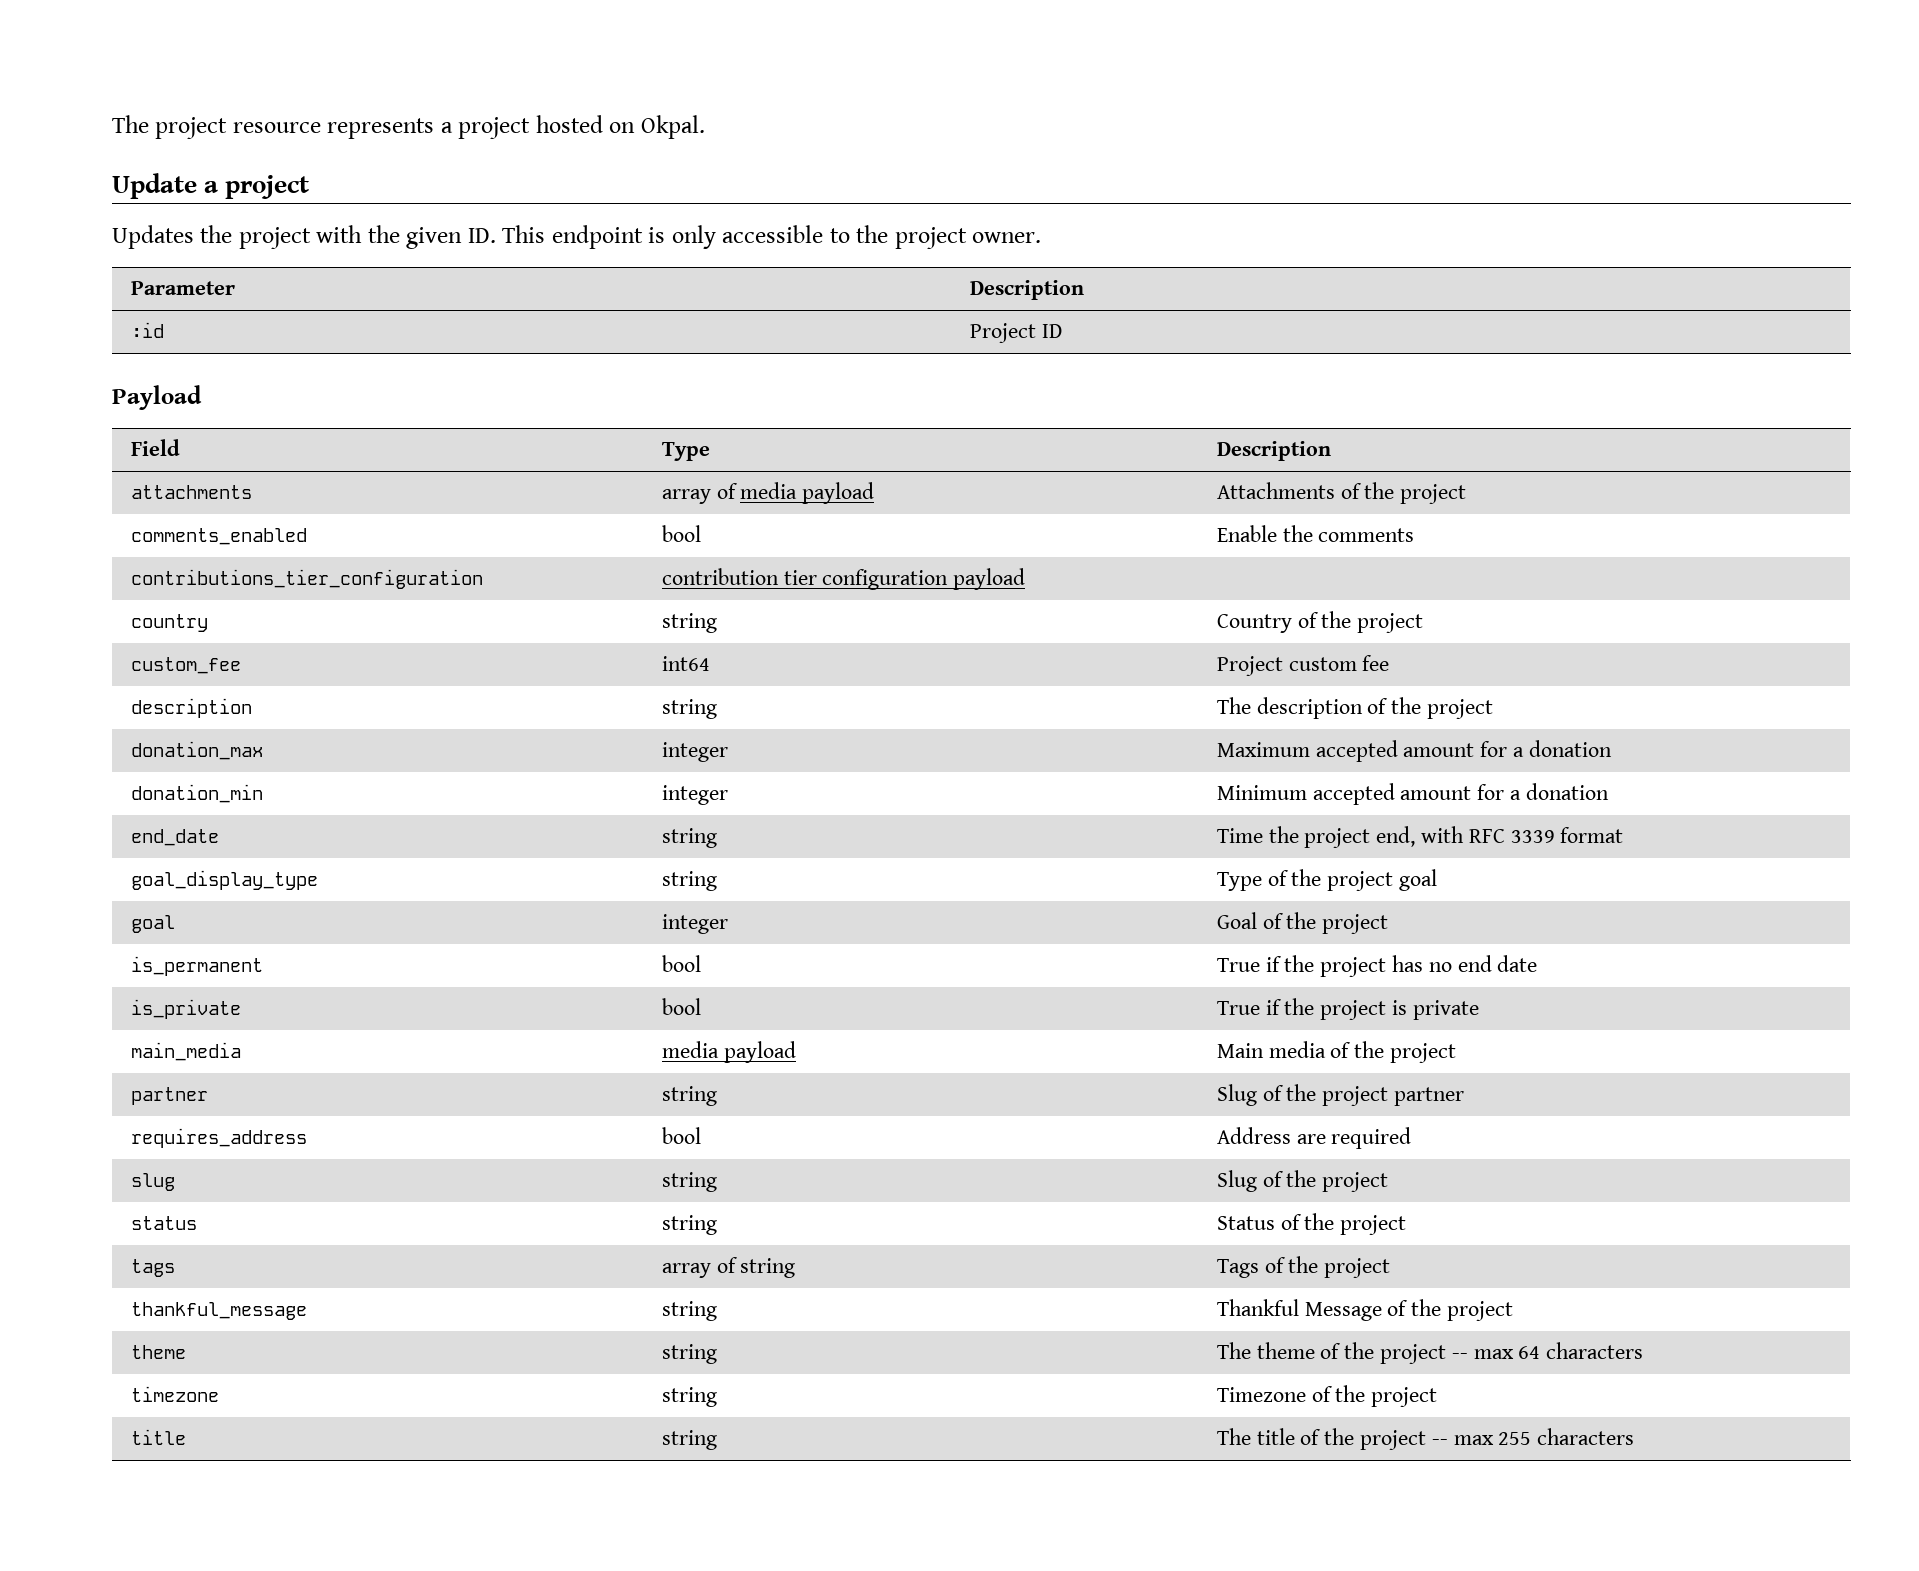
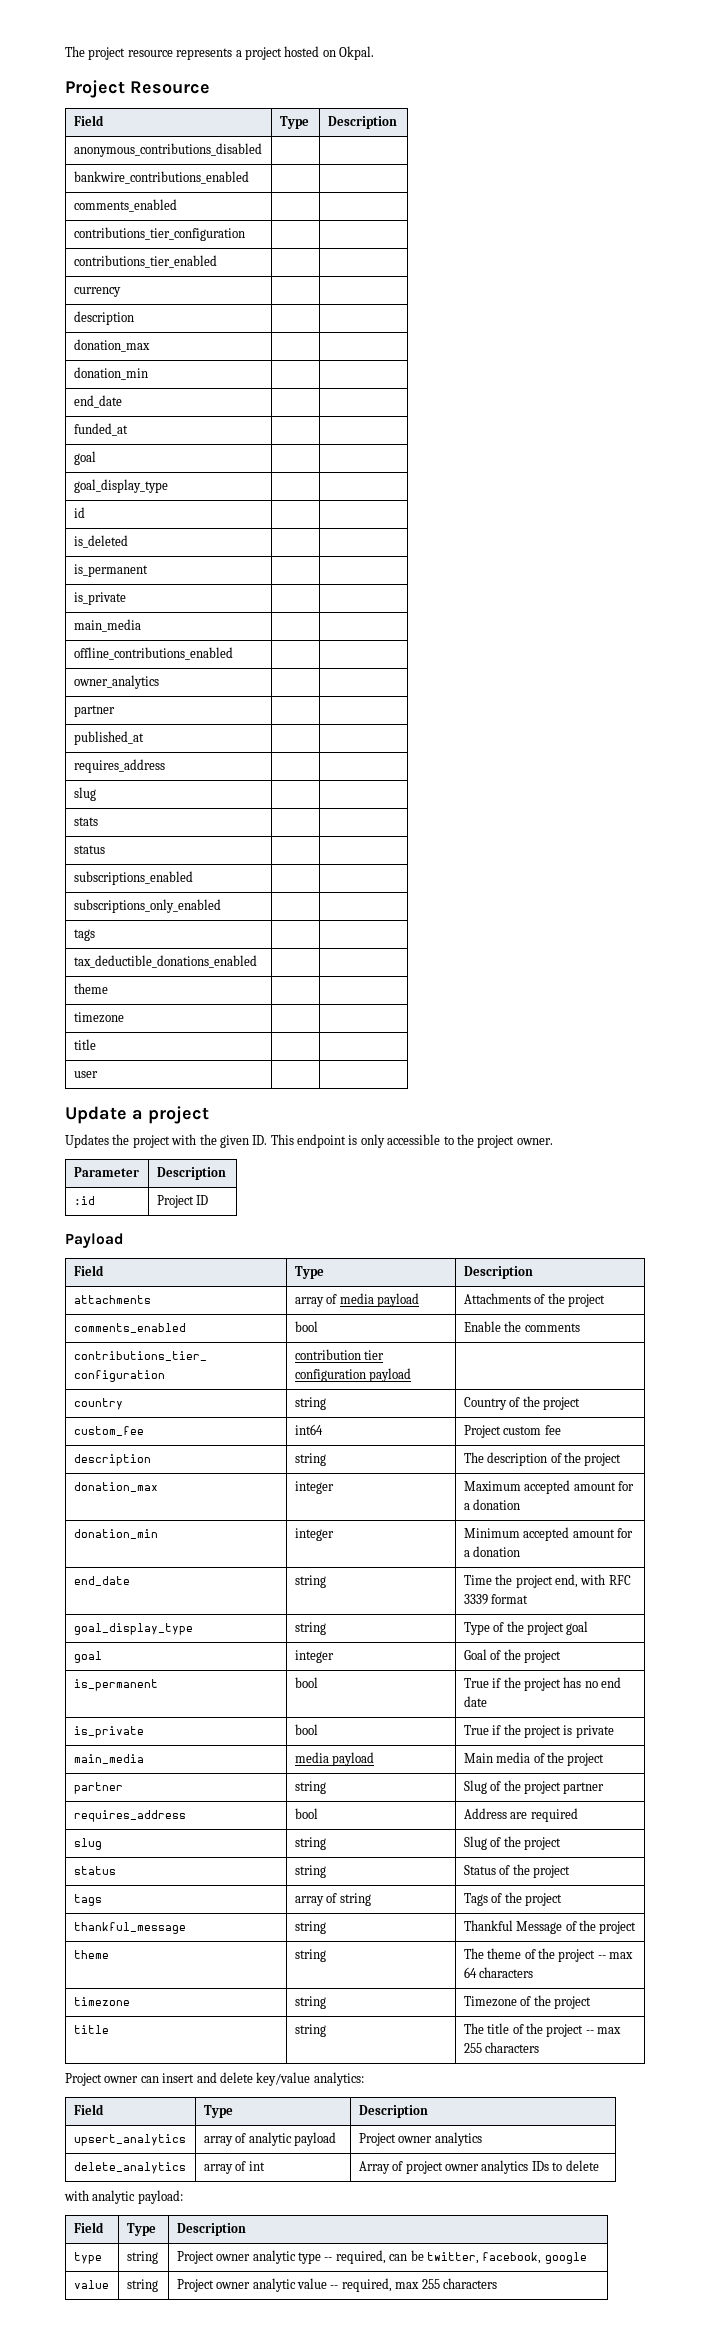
(705, 127) none -> [65,80,210,98] [73,115,104,126] [279,116,309,129] [327,116,397,129] [73,143,262,157] [73,171,249,184] [73,199,177,212] [73,227,245,241] [73,255,217,268] [73,287,121,297] [73,311,134,325] [73,339,150,352] [73,367,148,380] [73,395,122,408] [73,423,128,436] [73,451,96,465] [73,479,168,493] [73,507,85,518] [73,535,128,548] [73,564,148,577] [73,592,126,605] [73,619,141,632] [73,647,233,660] [73,675,159,689] [73,705,115,717] [73,731,144,745] [73,759,165,773] [73,787,96,801] [73,817,98,826] [73,845,105,854] [73,871,193,885] [73,899,221,913] [73,929,95,941] [73,955,257,968] [73,983,108,994] [73,1012,124,1023] [73,1039,96,1050] [73,1071,98,1078] // Project Resource // Field | Type | Description // anonymous_contributions_disabled | | // bankwire_contributions_enabled | | // comments_enabled | | // contributions_tier_configuration | | // contributions_tier_enabled | | // currency | | // description | | // donation_max | | // donation_min | | // end_date | | // funded_at | | // goal | | // goal_display_type | | // id | | // is_deleted | | // is_permanent | | // is_private | | // main_media | | // offline_contributions_enabled | | // owner_analytics | | // partner | | // published_at | | // requires_address | | // slug | | // stats | | // status | | // subscriptions_enabled | | // subscriptions_only_enabled | | // tags | | // tax_deductible_donations_enabled | | // theme | | // timezone | | // title | | // user | |
(1635, 1436) none -> [65,2072,364,2086] [73,2104,104,2115] [203,2105,233,2118] [358,2105,428,2118] [73,2134,186,2146] [203,2132,337,2146] [358,2132,482,2146] [73,2162,186,2174] [203,2161,265,2174] [358,2160,599,2174] [64,2190,183,2204] [73,2222,104,2233] [126,2223,156,2236] [176,2223,246,2236] [73,2252,102,2264] [126,2251,158,2264] [176,2250,587,2264] [73,2280,109,2289] [126,2279,158,2292] [176,2278,497,2292] // Project owner can insert and delete key/value analytics: // Field | Type | Description // upsert_analytics | array of analytic payload | Project owner analytics // delete_analytics | array of int | Array of project owner analytics IDs to delete // with analytic payload: // Field | Type | Description // type | string | Project owner analytic type -- required, can be twitter, facebook, google // value | string | Project owner analytic value -- required, max 255 characters

